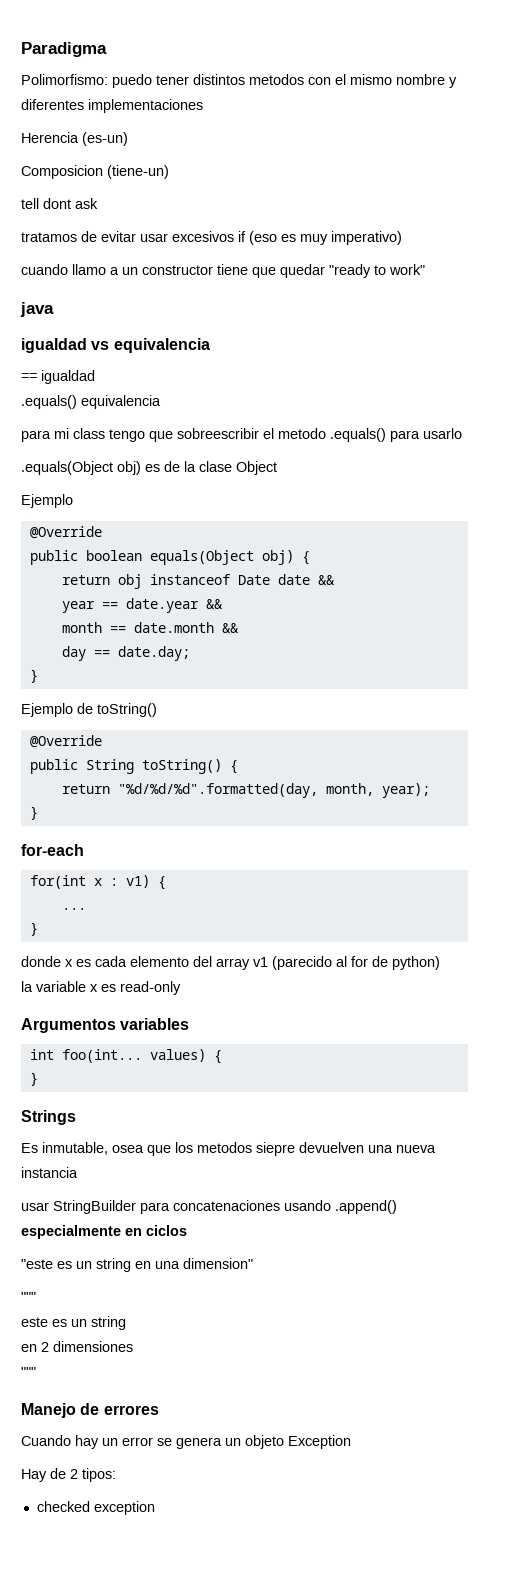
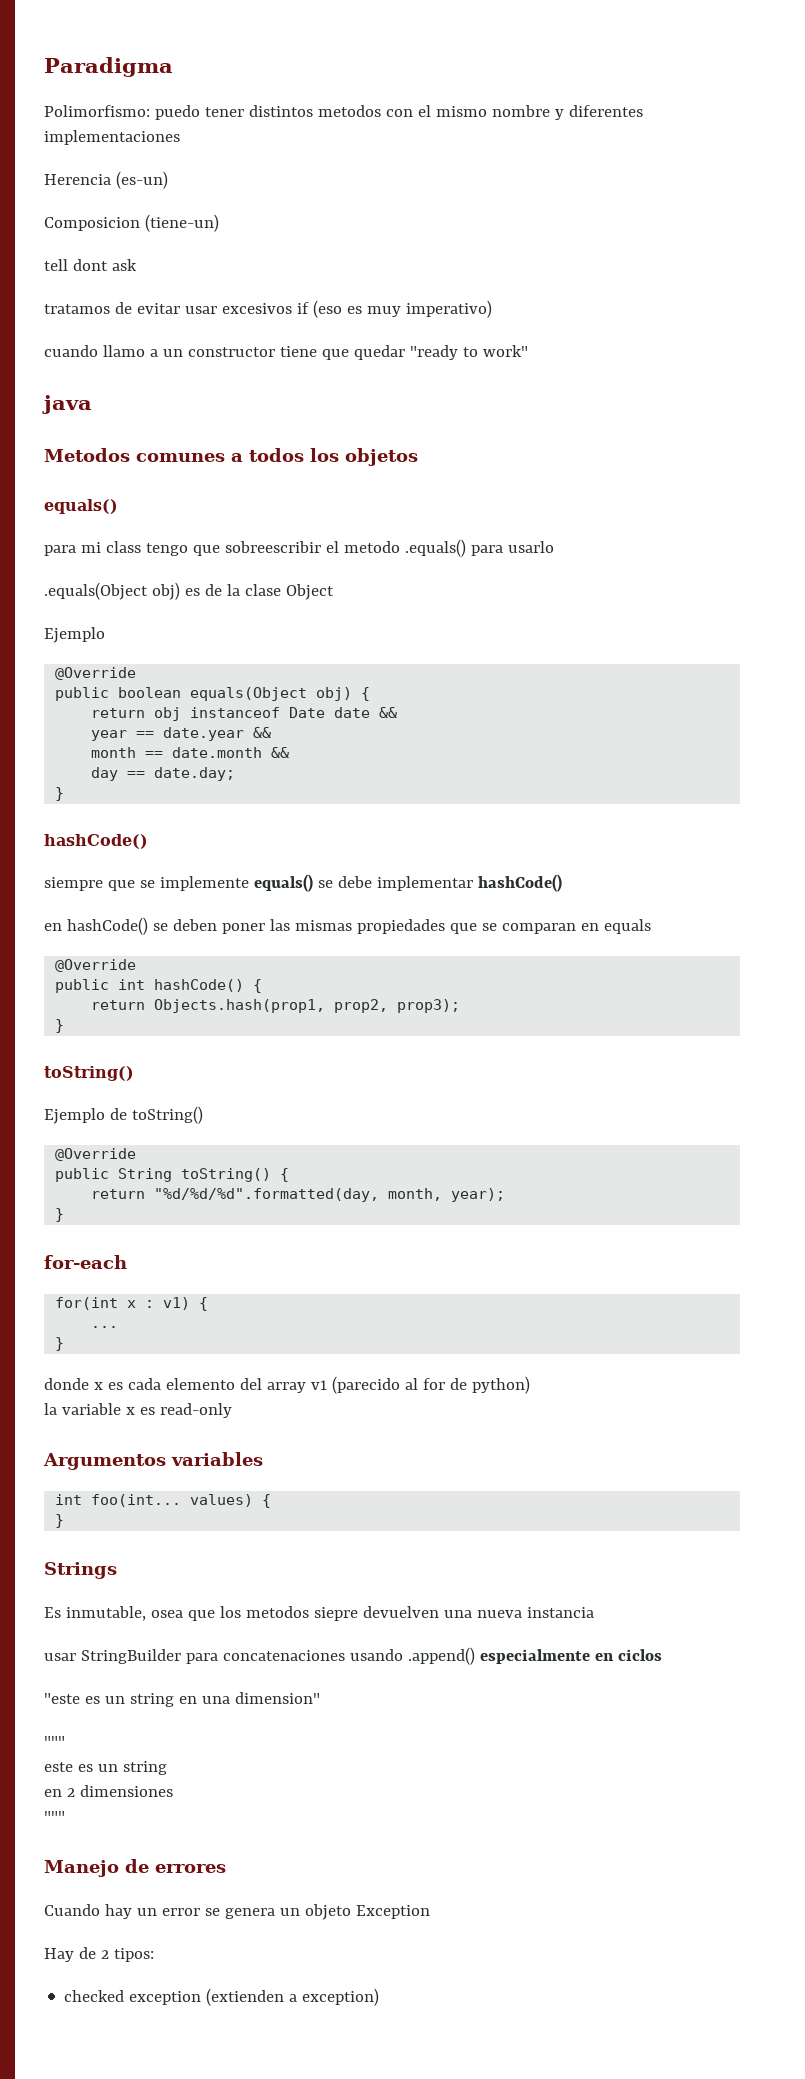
[21,338,210,353] [21,370,95,384] [21,395,161,409] igualdad vs equivalencia // == igualdad // .equals() equivalencia -> [44,448,418,466] [44,499,118,514] Metodos comunes a todos los objetos // equals()
(38, 676) none -> [44,834,148,849] [44,874,562,892] [44,917,651,935] [55,959,137,972] [55,979,263,993] [91,999,461,1013] [55,1019,65,1033] [44,1066,134,1081] // hashCode() // siempre que se implemente equals() se debe implementar hashCode() // en hashCode() se deben poner las mismas propiedades que se comparan en equals // @Override // public int hashCode() { // return Objects.hash(prop1, prop2, prop3); // } // toString()
(155, 1508) none -> [206,1988,380,2006] (extienden a exception)

